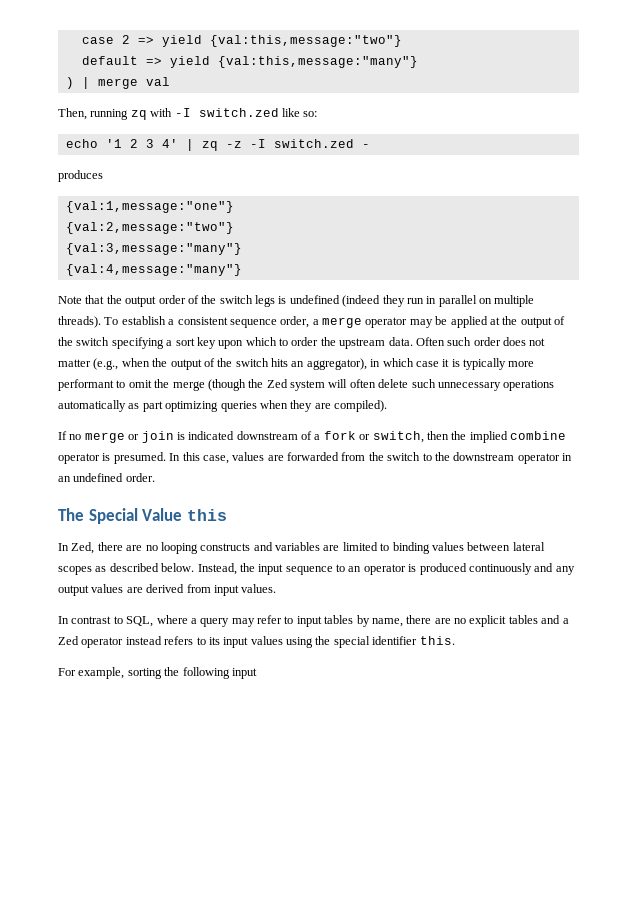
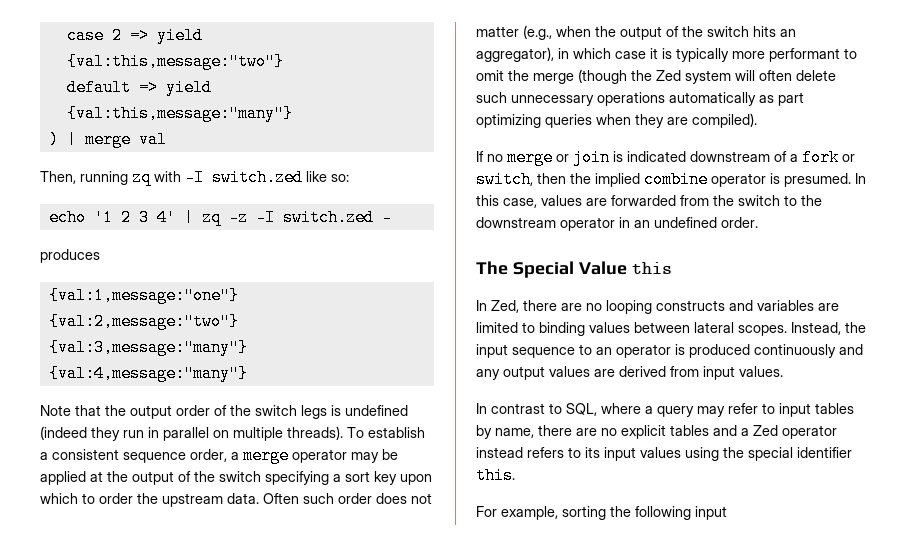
[58,563,195,575] scopes as described below. -> [738,325,787,336] scopes.

